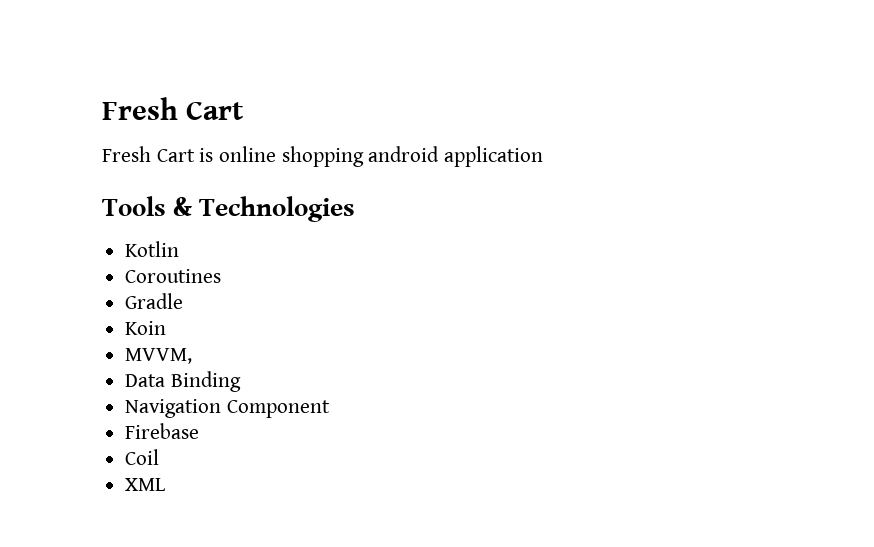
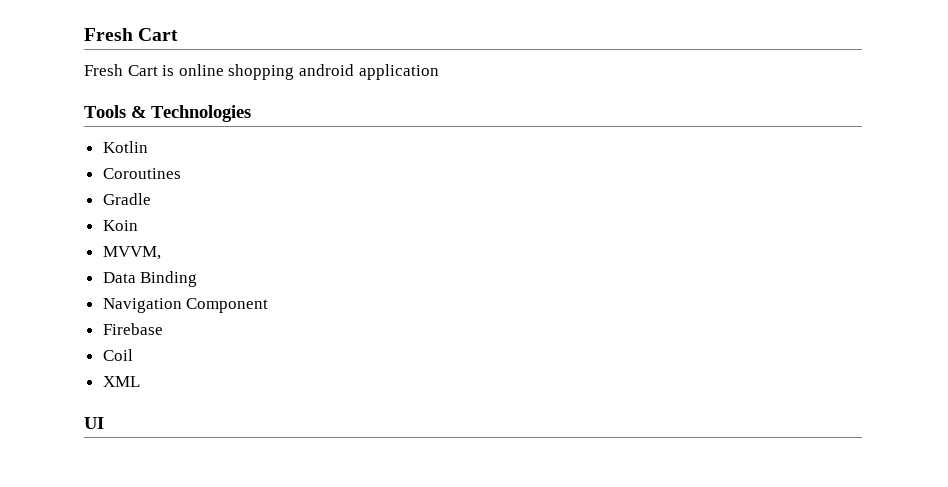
(166, 484) none -> [84,417,104,429] // UI

